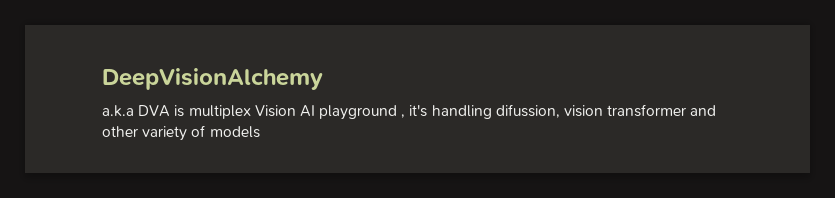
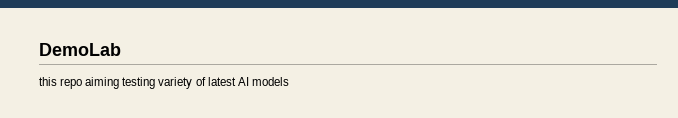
[102,68,323,90] [102,104,717,120] [102,125,206,141] DeepVisionAlchemy // a.k.a DVA is multiplex Vision AI playground , it's handling difussion, vision transformer and other variety of -> [39,43,121,56] [39,77,249,89] DemoLab // this repo aiming testing variety of latest AI

